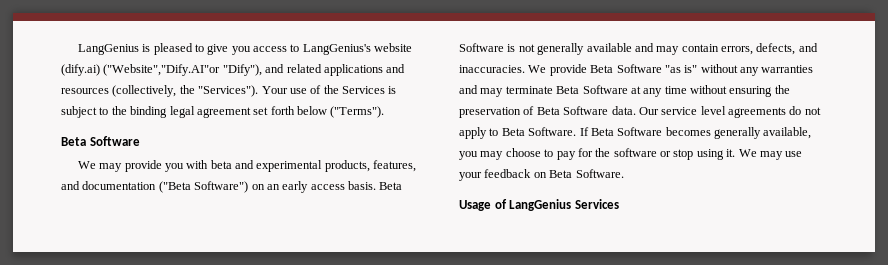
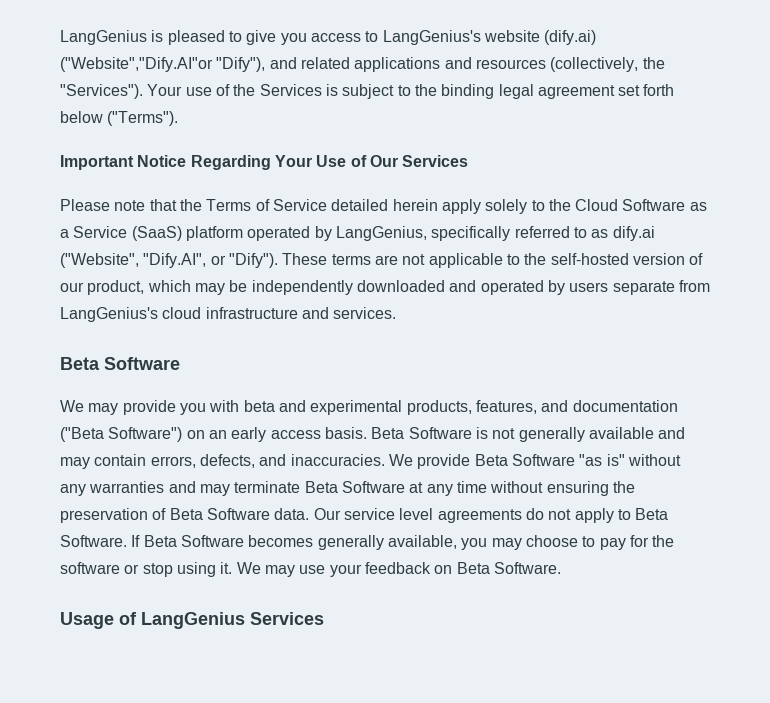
(385, 112) none -> [60,155,469,170] [60,199,707,214] [60,226,655,241] [60,253,704,268] [60,280,710,295] [60,307,397,322] // Important Notice Regarding Your Use of Our Services // Please note that the Terms of Service detailed herein apply solely to the Cloud Software as a Service (SaaS) platform operated by LangGenius, specifically referred to as dify.ai ("Website", "Dify.AI", or "Dify"). These terms are not applicable to the self-hosted version of our product, which may be independently downloaded and operated by users separate from LangGenius's cloud infrastructure and services.

